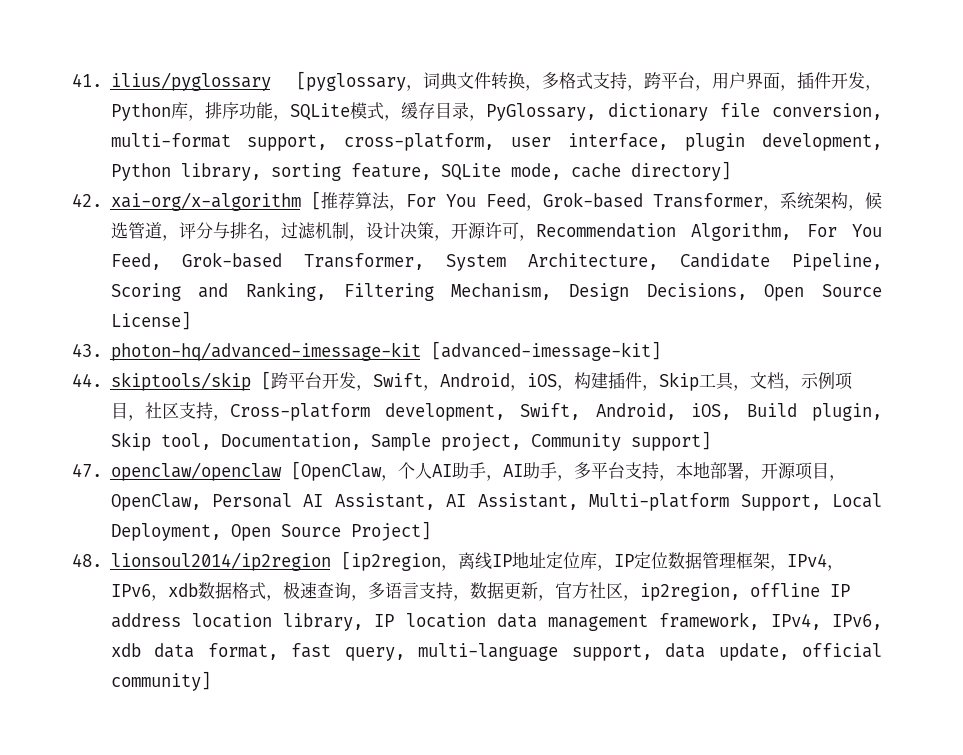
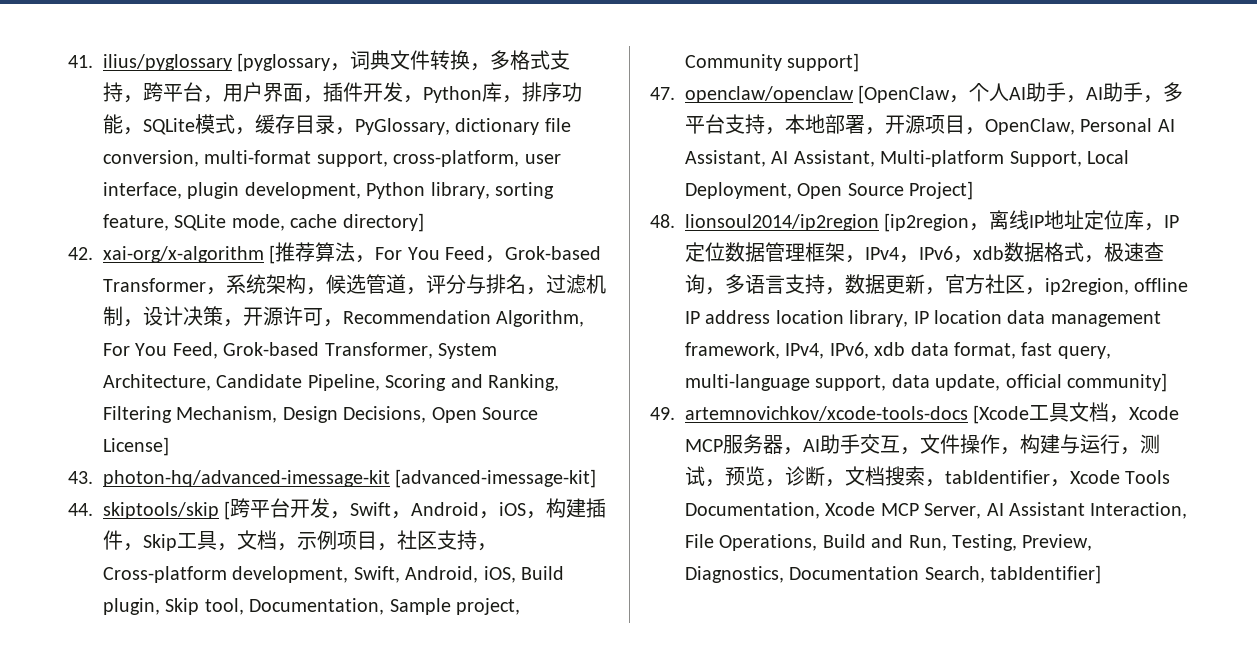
(211, 681) none -> [650,402,1180,424] [685,434,1160,455] [685,466,1171,487] [685,502,1188,519] [685,534,1093,551] [685,565,1102,584] // 49. artemnovichkov/xcode-tools-docs [Xcode工具文档，Xcode MCP服务器，AI助手交互，文件操作，构建与运行，测试，预览，诊断，文档搜索，tabIdentifier，Xcode Tools Documentation, Xcode MCP Server, AI Assistant Interaction, File Operations, Build and Run, Testing, Preview, Diagnostics, Documentation Search, tabIdentifier]

